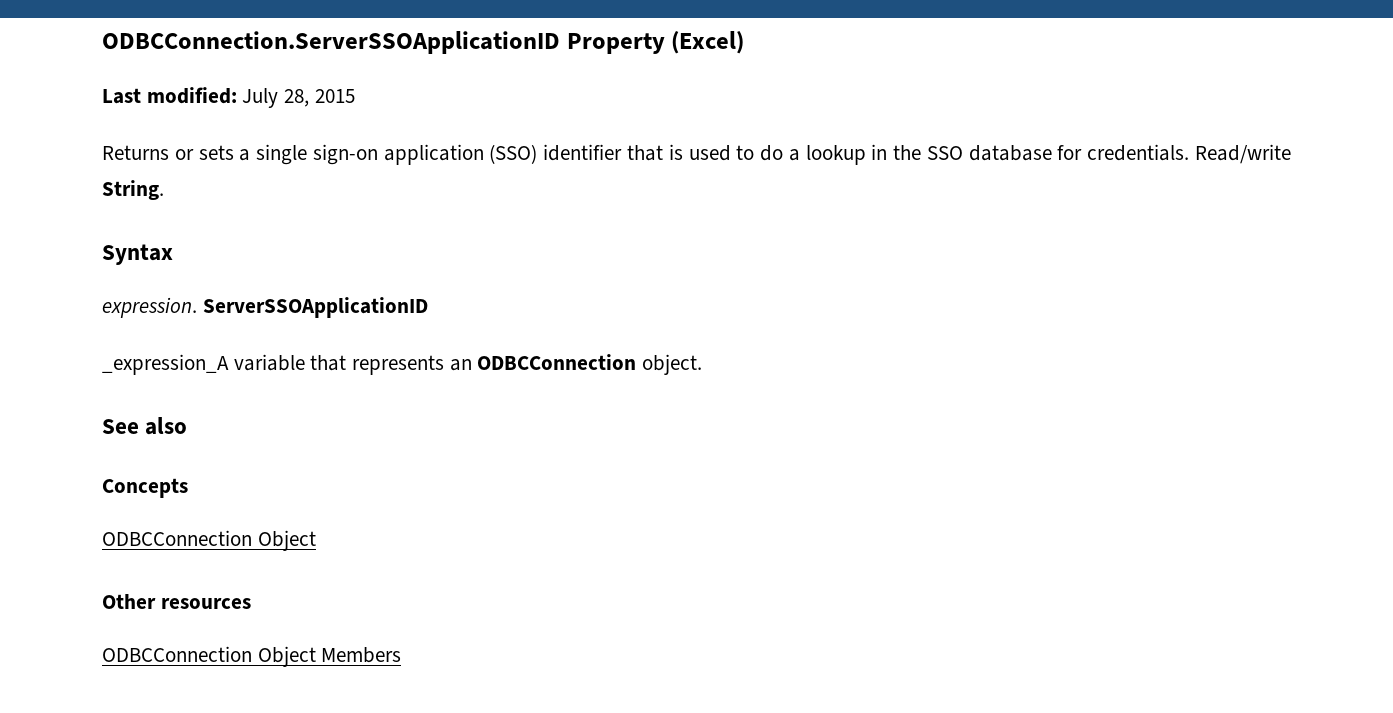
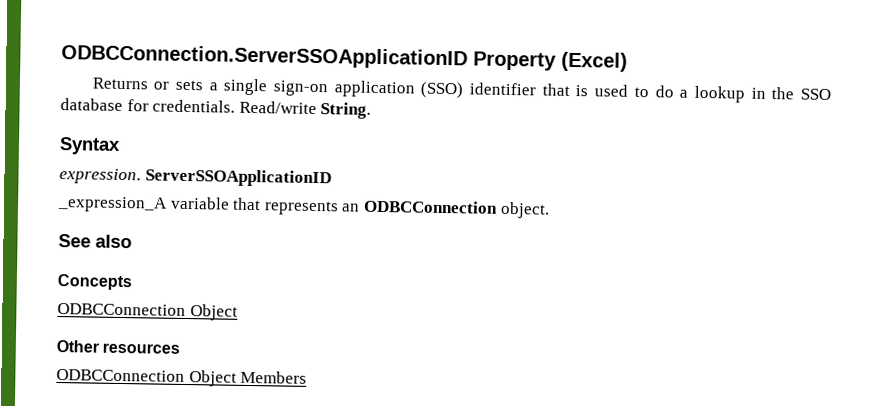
[102,87,355,108] // Last modified: July 28, 2015 -> (628, 61) none

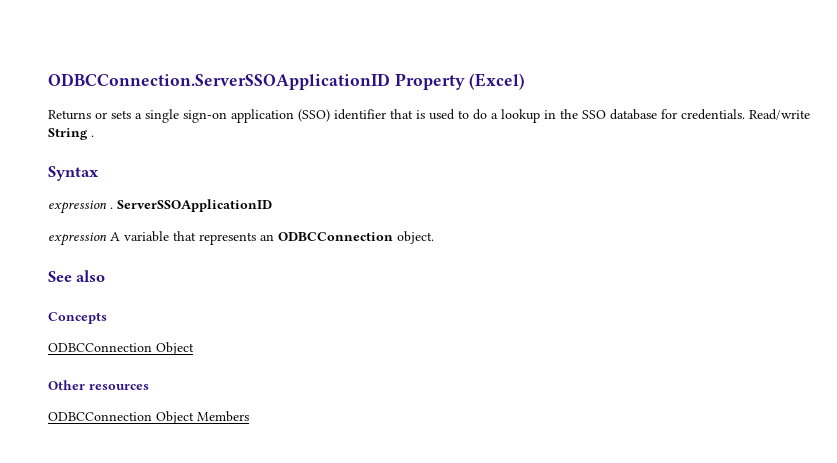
[320,102,372,119] String. -> [48,128,94,140] String .
[59,168,141,185] expression. -> [48,200,113,214] expression .
[57,196,168,213] _expression_A -> [48,232,120,246] expression A

